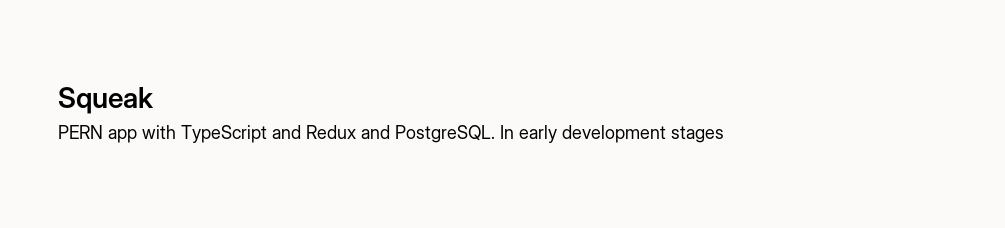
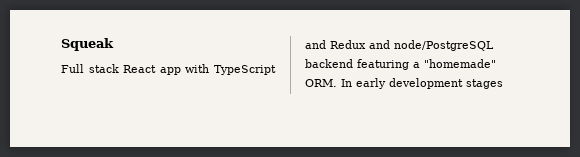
[58,125,103,139] PERN -> [61,64,157,73] Full stack React
[395,125,495,143] PostgreSQL. -> [394,40,494,51] [305,59,496,70] [305,79,337,87] node/PostgreSQL backend featuring a "homemade" ORM.

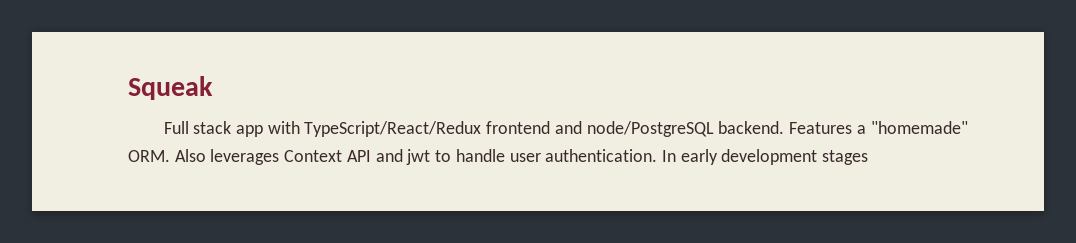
[123,65,157,73] React -> (232, 127) none
[213,65,276,75] [305,40,494,51] [305,59,496,70] [305,79,337,87] TypeScript and Redux and node/PostgreSQL backend featuring a "homemade" ORM. -> [304,121,968,137] [128,149,658,165] TypeScript/React/Redux frontend and node/PostgreSQL backend. Features a "homemade" ORM. Also leverages Context API and jwt to handle user authentication.

